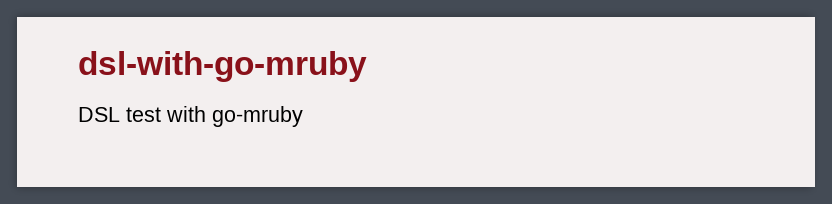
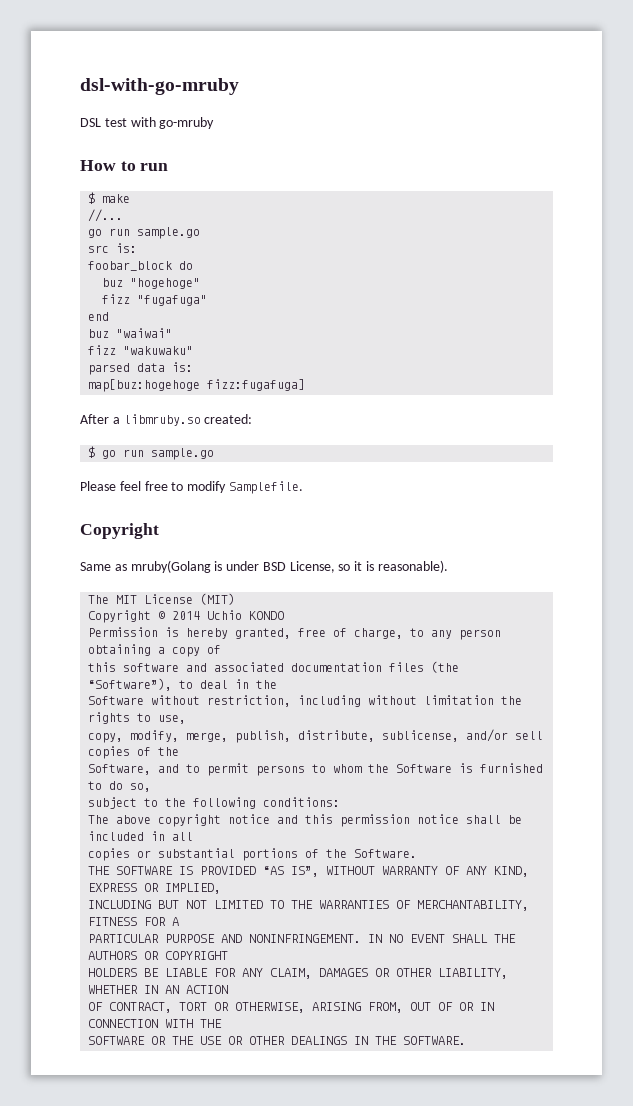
(303, 116) none -> [80,160,169,171] [88,192,131,204] [88,209,124,222] [88,227,201,239] [88,243,138,253] [88,261,194,271] [102,278,201,289] [102,294,208,306] [88,312,110,321] [88,328,173,338] [88,345,194,355] [88,362,194,375] [88,379,306,392] [80,414,253,426] [88,446,215,460] [80,481,303,494] [80,523,159,539] [80,560,448,573] [88,593,236,605] [88,610,285,623] [88,627,502,640] [88,644,222,657] [88,661,460,673] [88,678,278,691] [88,695,523,707] [88,712,187,724] [88,729,544,743] [88,746,180,759] [88,763,544,776] [88,781,152,792] [88,797,341,809] [88,814,523,827] [88,831,194,841] [88,848,418,861] [88,866,530,877] [88,883,222,894] [88,900,530,911] [88,917,180,926] [88,934,517,943] [88,951,229,960] [88,968,509,979] [88,985,229,994] [88,1002,495,1013] [88,1019,223,1028] [88,1036,467,1045] // How to run // $ make // //... // go run sample.go // src is: // foobar_block do // buz "hogehoge" // fizz "fugafuga" // end // buz "waiwai" // fizz "wakuwaku" // parsed data is: // map[buz:hogehoge fizz:fugafuga] // After a libmruby.so created: // $ go run sample.go // Please feel free to modify Samplefile. // Copyright // Same as mruby(Golang is under BSD License, so it is reasonable). // The MIT License (MIT) // Copyright © 2014 Uchio KONDO // Permission is hereby granted, free of charge, to any person obtaining a copy of // this software and associated documentation files (the “Software”), to deal in the // Software without restriction, including without limitation the rights to use, // copy, modify, merge, publish, distribute, sublicense, and/or sell copies of the // Software, and to permit persons to whom the Software is furnished to do so, // subject to the following conditions: // The above copyright notice and this permission notice shall be included in all // copies or substantial portions of the Software. // THE SOFTWARE IS PROVIDED “AS IS”, WITHOUT WARRANTY OF ANY KIND, EXPRESS OR IMPLIED, // INCLUDING BUT NOT LIMITED TO THE WARRANTIES OF MERCHANTABILITY, FITNESS FOR A // PARTICULAR PURPOSE AND NONINFRINGEMENT. IN NO EVENT SHALL THE AUTHORS OR COPYRIGHT // HOLDERS BE LIABLE FOR ANY CLAIM, DAMAGES OR OTHER LIABILITY, WHETHER IN AN ACTION // OF CONTRACT, TORT OR OTHERWISE, ARISING FROM, OUT OF OR IN CONNECTION WITH THE // SOFTWARE OR THE USE OR OTHER DEALINGS IN THE SOFTWARE.

